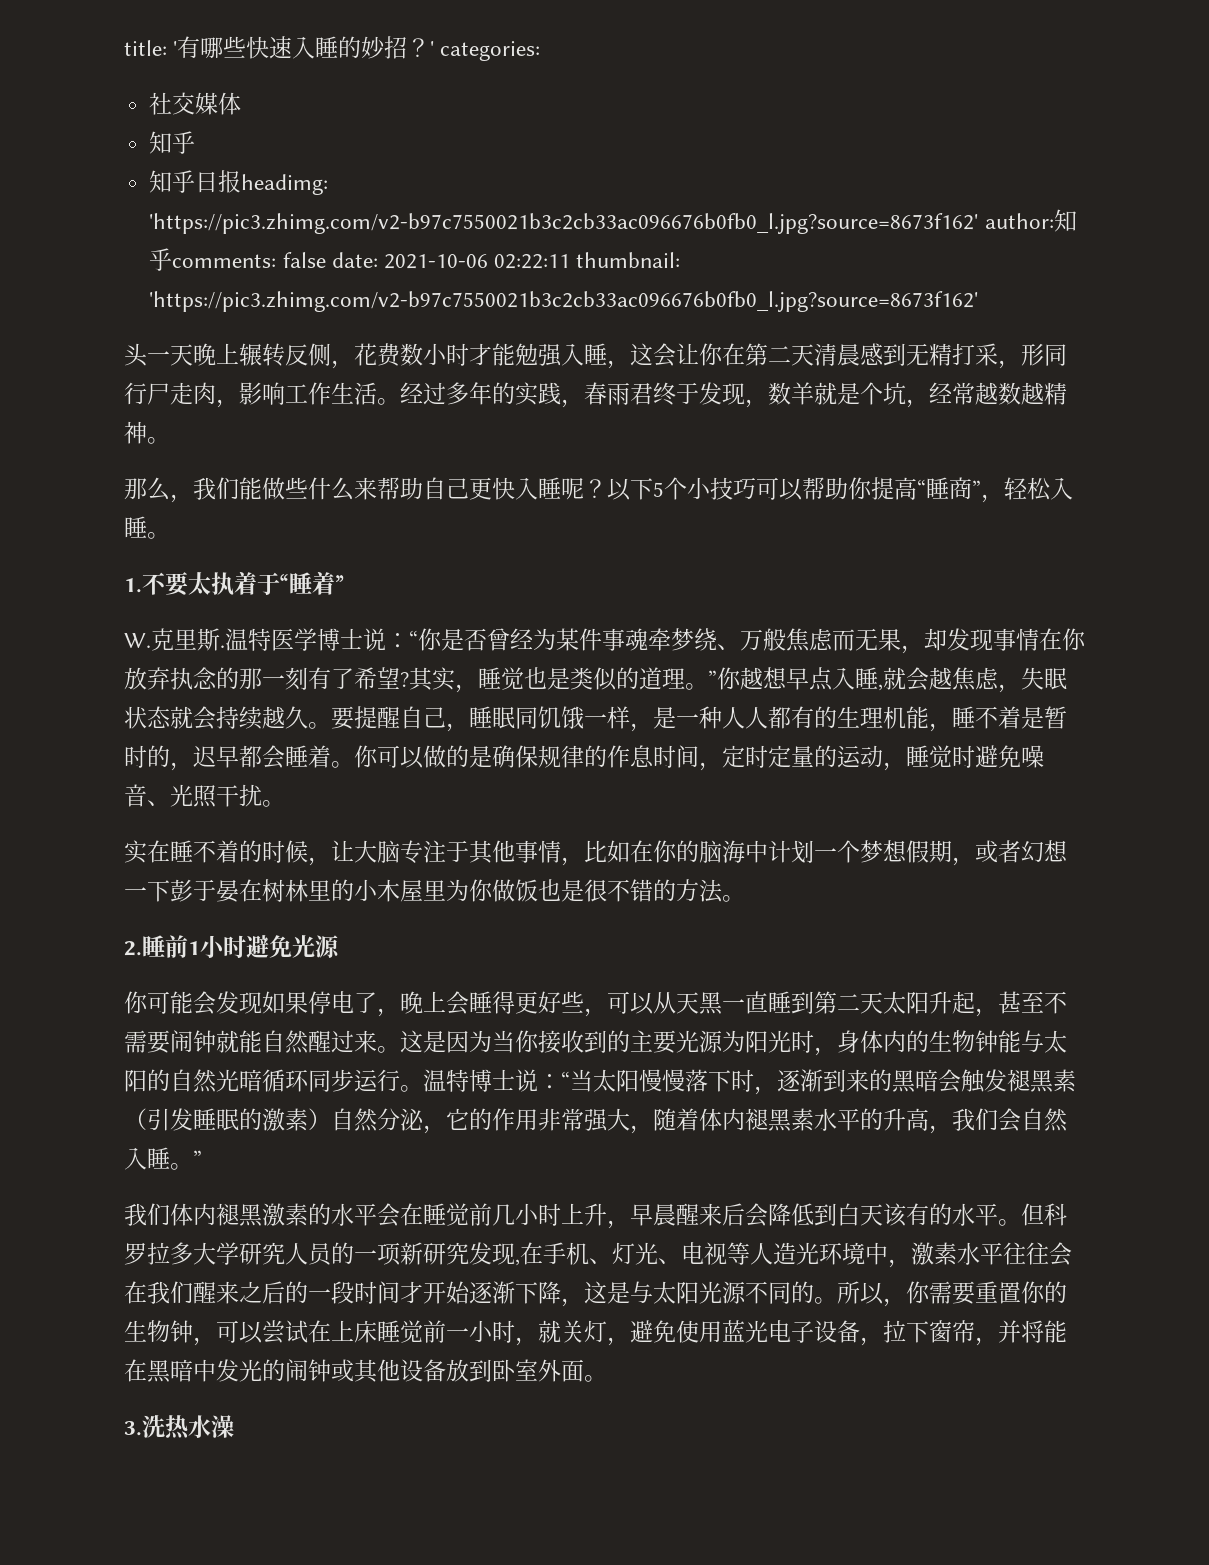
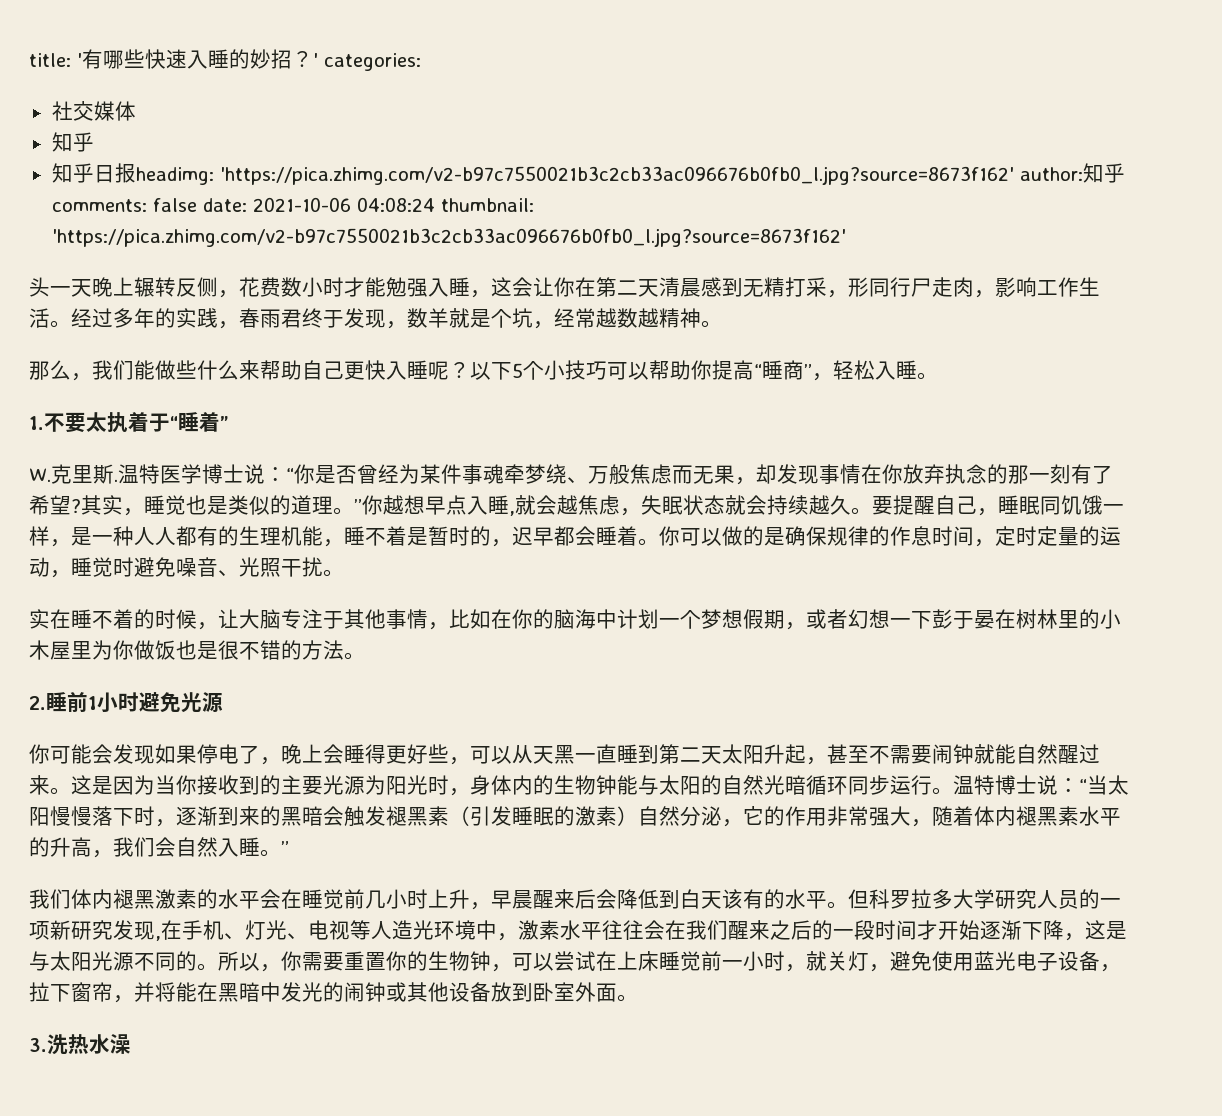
[149,213,979,234] 'https://pic3.zhimg.com/v2-b97c7550021b3c2cb33ac096676b0fb0_l.jpg?source=8673f162' -> [219,166,1014,185] 'https://pica.zhimg.com/v2-b97c7550021b3c2cb33ac096676b0fb0_l.jpg?source=8673f162'
[494,252,681,269] [149,291,979,312] 02:22:11 thumbnail: 'https://pic3.zhimg.com/v2-b97c7550021b3c2cb33ac096676b0fb0_l.jpg?source=8673f162' -> [356,197,534,212] [51,228,846,247] 04:08:24 thumbnail: 'https://pica.zhimg.com/v2-b97c7550021b3c2cb33ac096676b0fb0_l.jpg?source=8673f162'

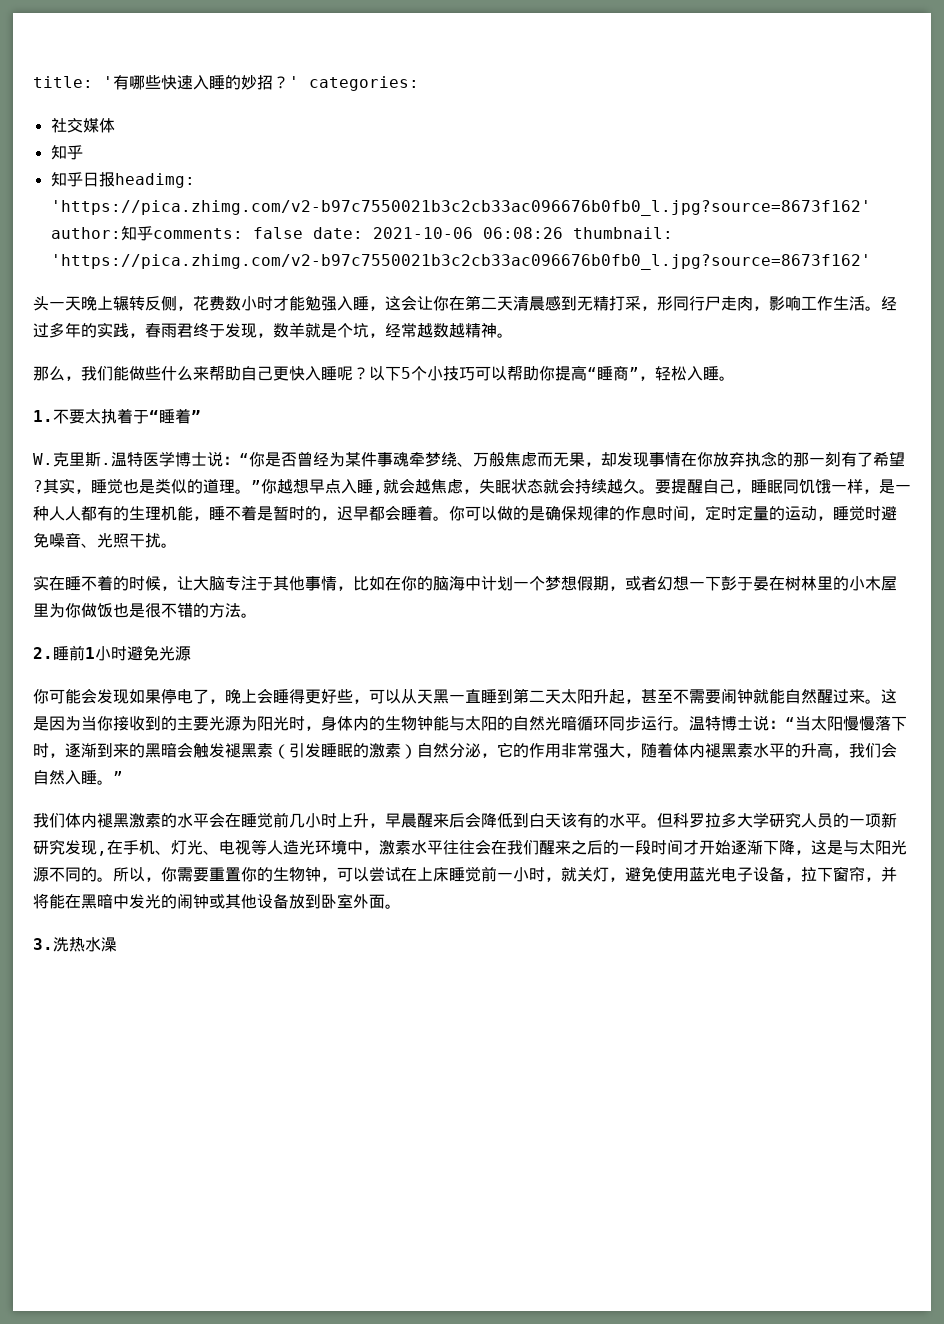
[356,197,435,212] 04:08:24 -> [482,227,563,239] 06:08:26

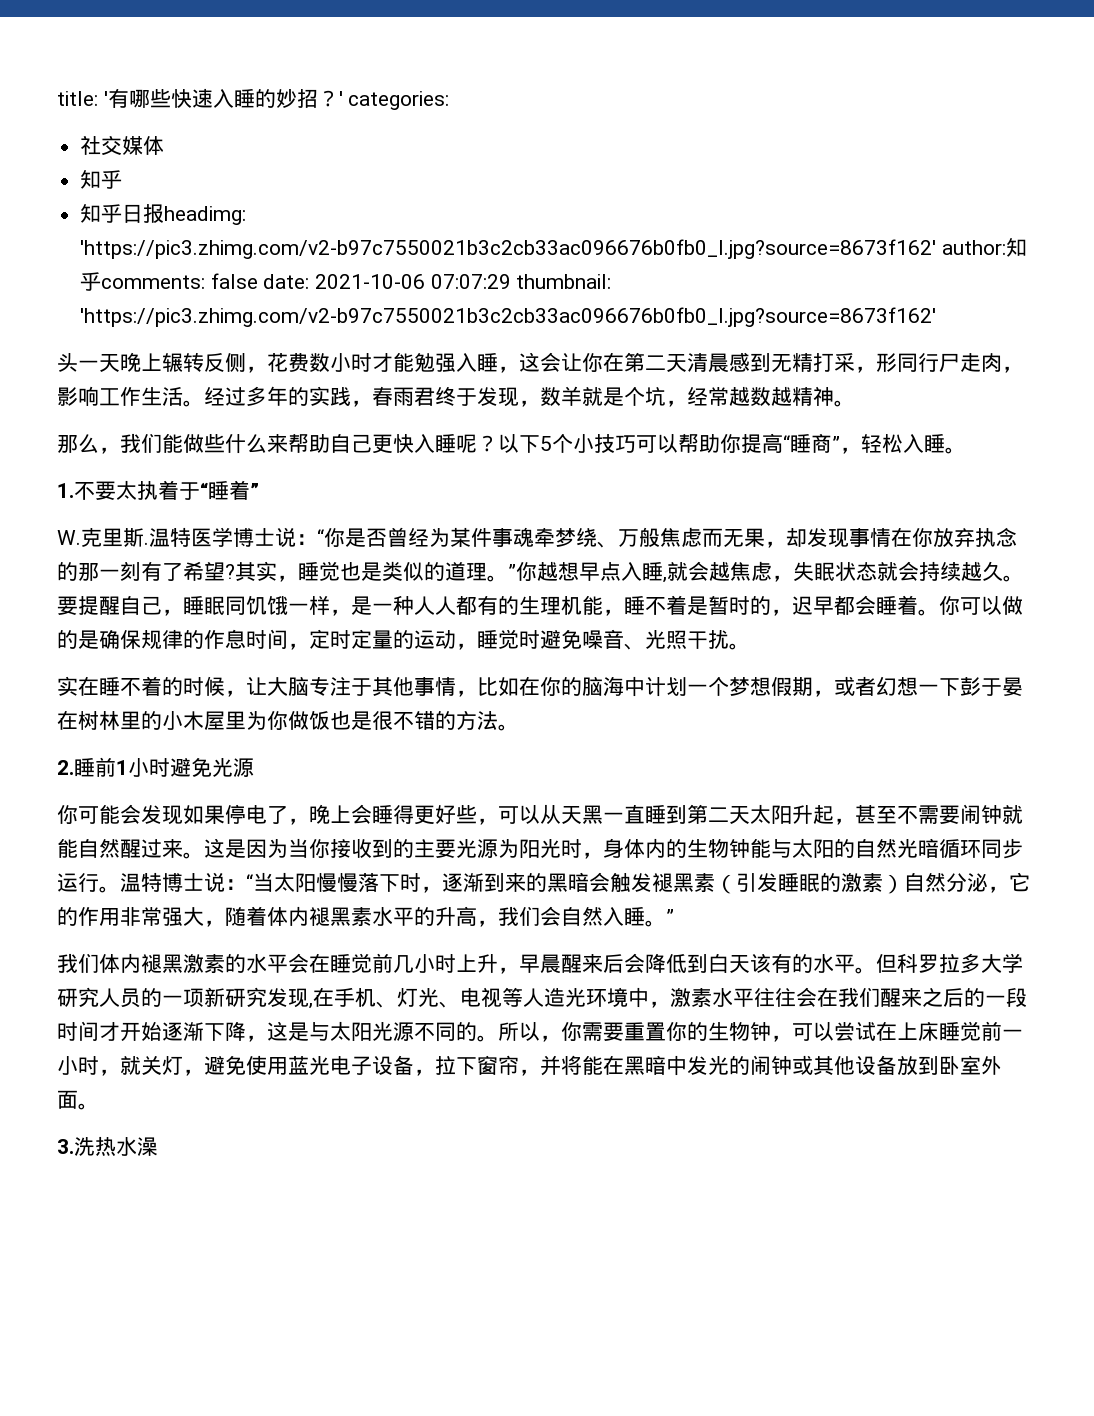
[50,200,871,216] 'https://pica.zhimg.com/v2-b97c7550021b3c2cb33ac096676b0fb0_l.jpg?source=8673f162' -> [80,239,937,259] 'https://pic3.zhimg.com/v2-b97c7550021b3c2cb33ac096676b0fb0_l.jpg?source=8673f162'
[482,227,673,239] [50,254,871,270] 06:08:26 thumbnail: 'https://pica.zhimg.com/v2-b97c7550021b3c2cb33ac096676b0fb0_l.jpg?source=8673f162' -> [430,274,612,289] [80,307,937,327] 07:07:29 thumbnail: 'https://pic3.zhimg.com/v2-b97c7550021b3c2cb33ac096676b0fb0_l.jpg?source=8673f162'

